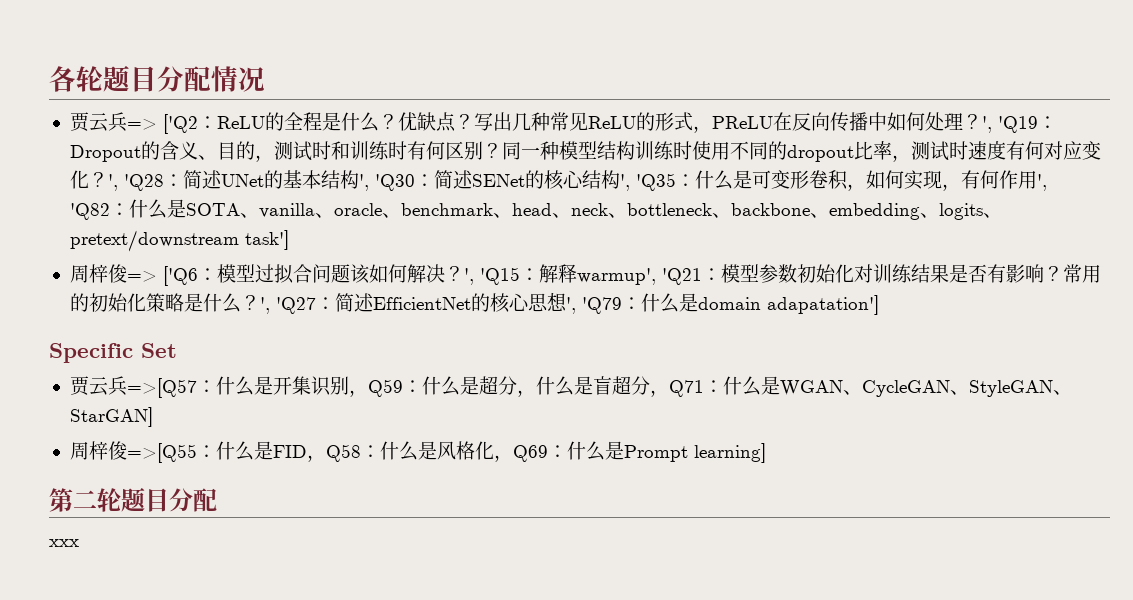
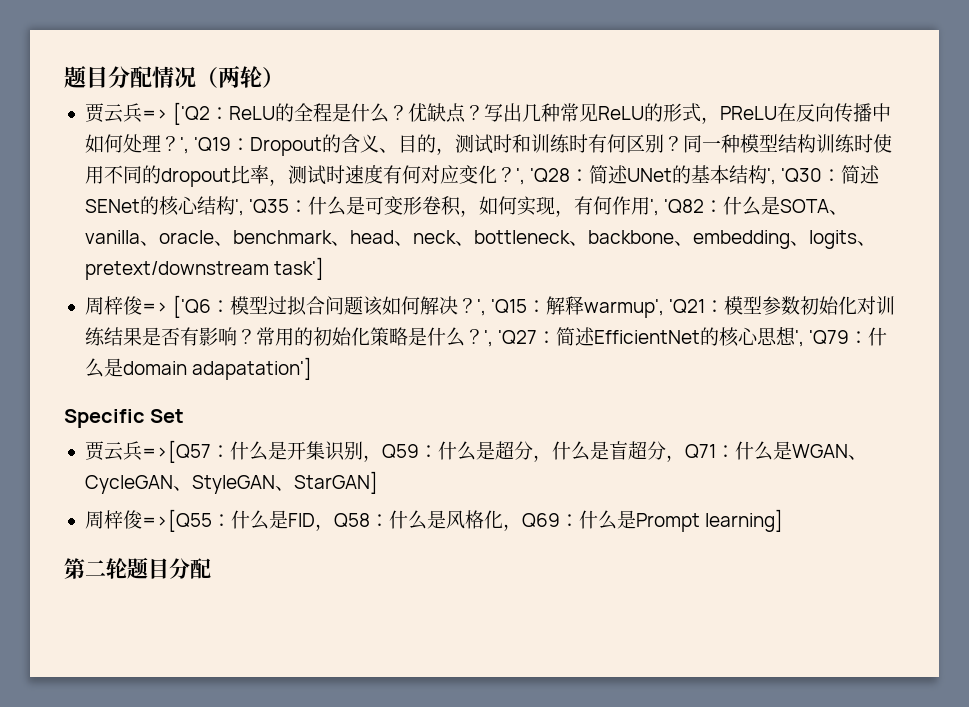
[49,66,103,92] 各轮 -> (64, 76) none
(265, 79) none -> [196,66,284,88] （两轮）
[49,539,79,547] // xxx -> (211, 568) none

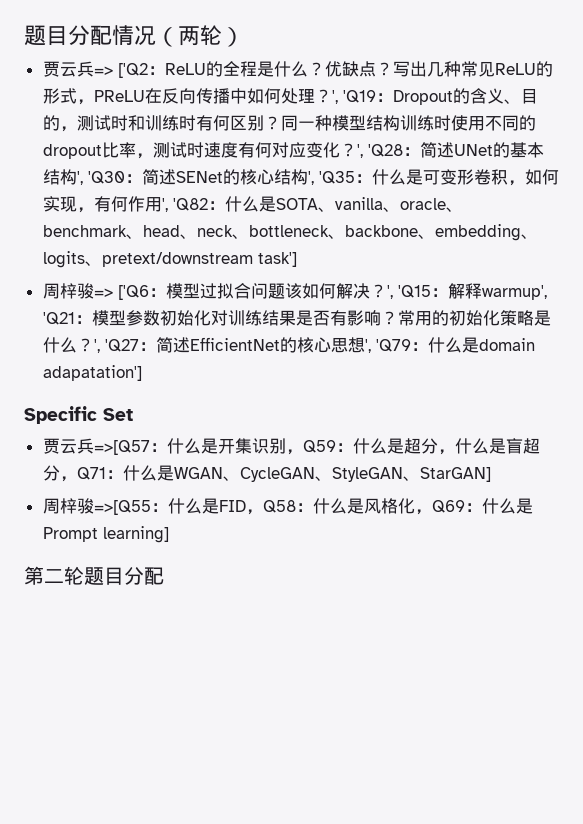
[122,296,142,315] 俊 -> [76,283,94,299] 骏
[122,510,142,529] 俊 -> [76,498,94,514] 骏

